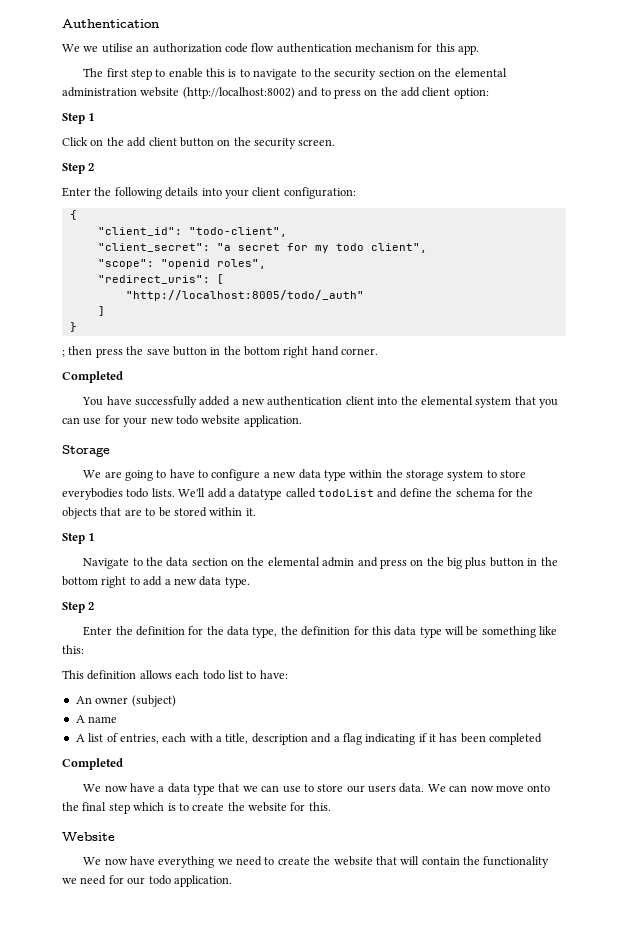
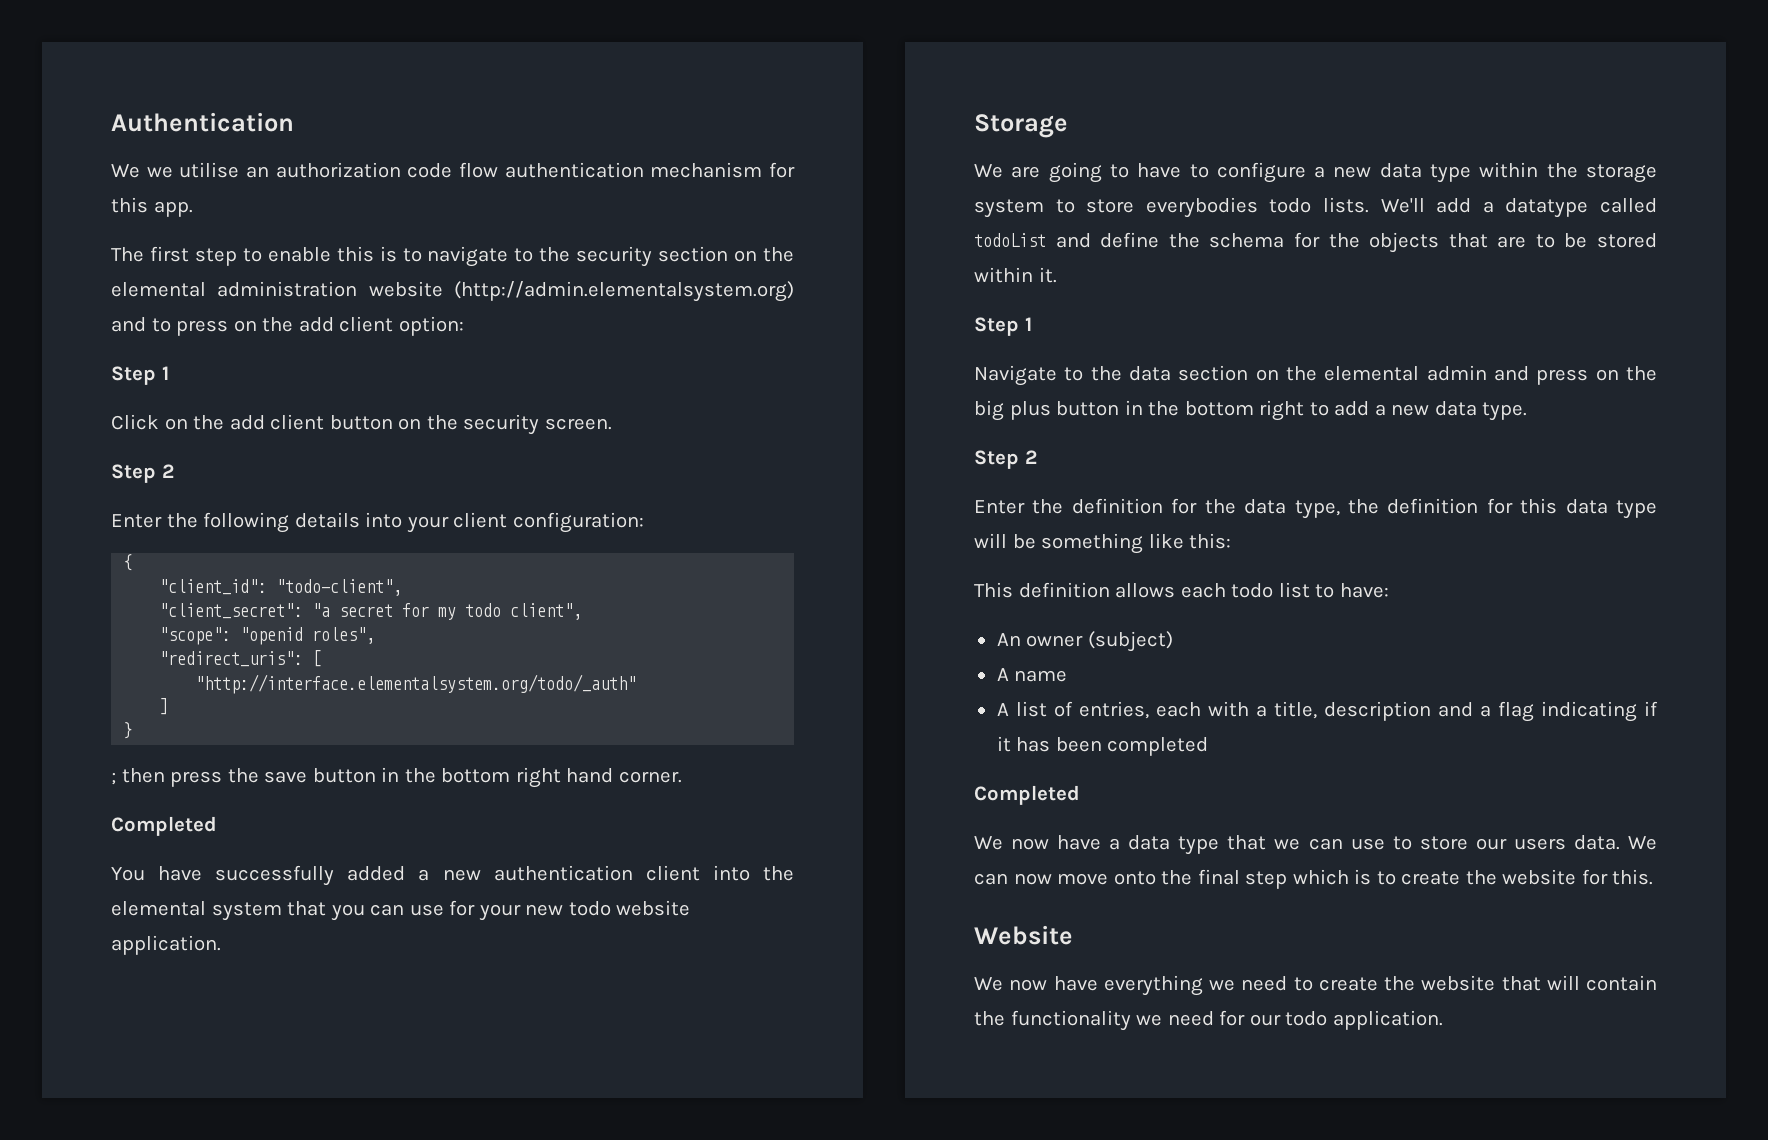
[182,87,295,99] (http://localhost:8002) -> [453,281,794,302] (http://admin.elementalsystem.org)
[125,290,364,301] "http://localhost:8005/todo/_auth" -> [195,674,637,694] "http://interface.elementalsystem.org/todo/_auth"

